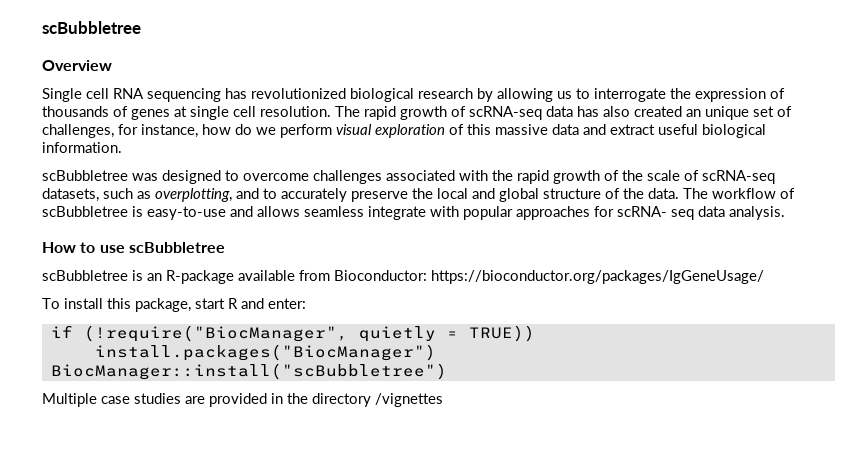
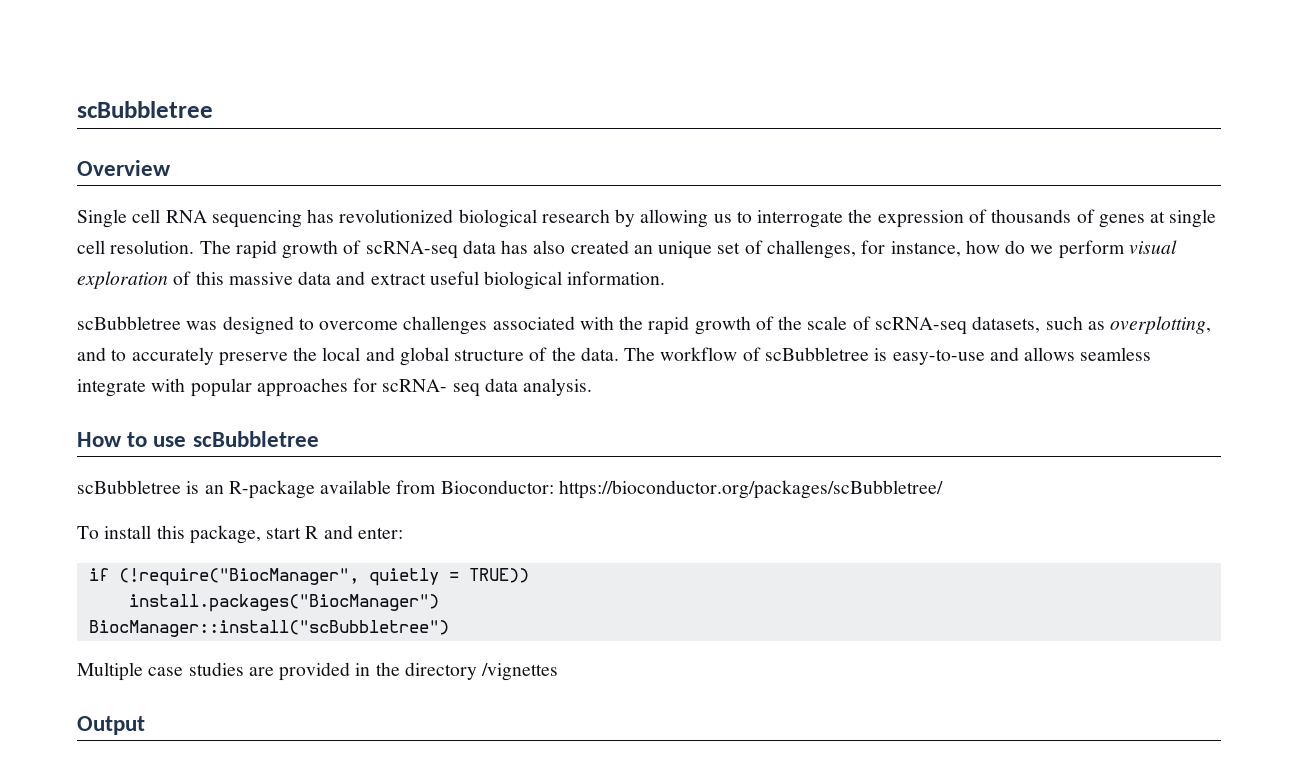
[431,270,764,284] https://bioconductor.org/packages/IgGeneUsage/ -> [558,480,943,499] https://bioconductor.org/packages/scBubbletree/
(443, 400) none -> [77,716,145,735] // Output

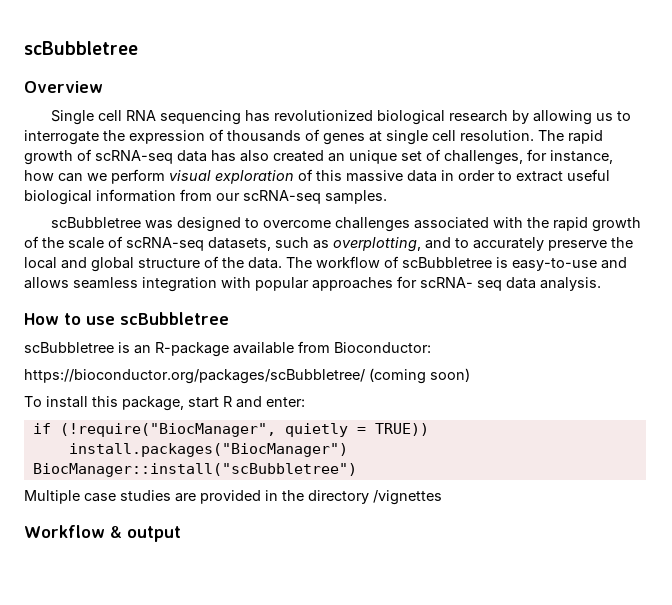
[1005,240,1026,254] do -> [58,173,83,182] can
[336,271,666,290] and extract useful biological information. -> [441,169,610,182] [24,189,387,205] in order to extract useful biological information from our scRNA-seq samples.
[77,379,146,397] integrate -> [142,277,217,292] integration
(554, 487) none -> (431, 347) //
(943, 489) none -> [369,368,470,384] (coming soon)
[77,716,145,735] Output -> [24,525,181,542] Workflow & output

